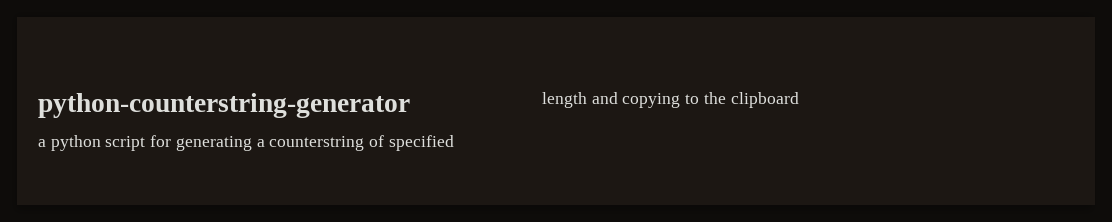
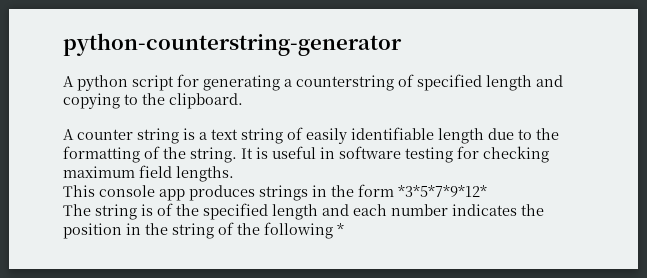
[38,139,46,147] a -> [63,76,74,87] A
[730,92,799,108] clipboard -> [169,93,243,109] [63,127,559,144] [63,146,549,163] [63,165,234,182] [63,184,487,201] [63,203,544,220] [63,222,344,239] clipboard. // A counter string is a text string of easily identifiable length due to the formatting of the string. It is useful in software testing for checking maximum field lengths. // This console app produces strings in the form *3*5*7*9*12* // The string is of the specified length and each number indicates the position in the string of the following *

